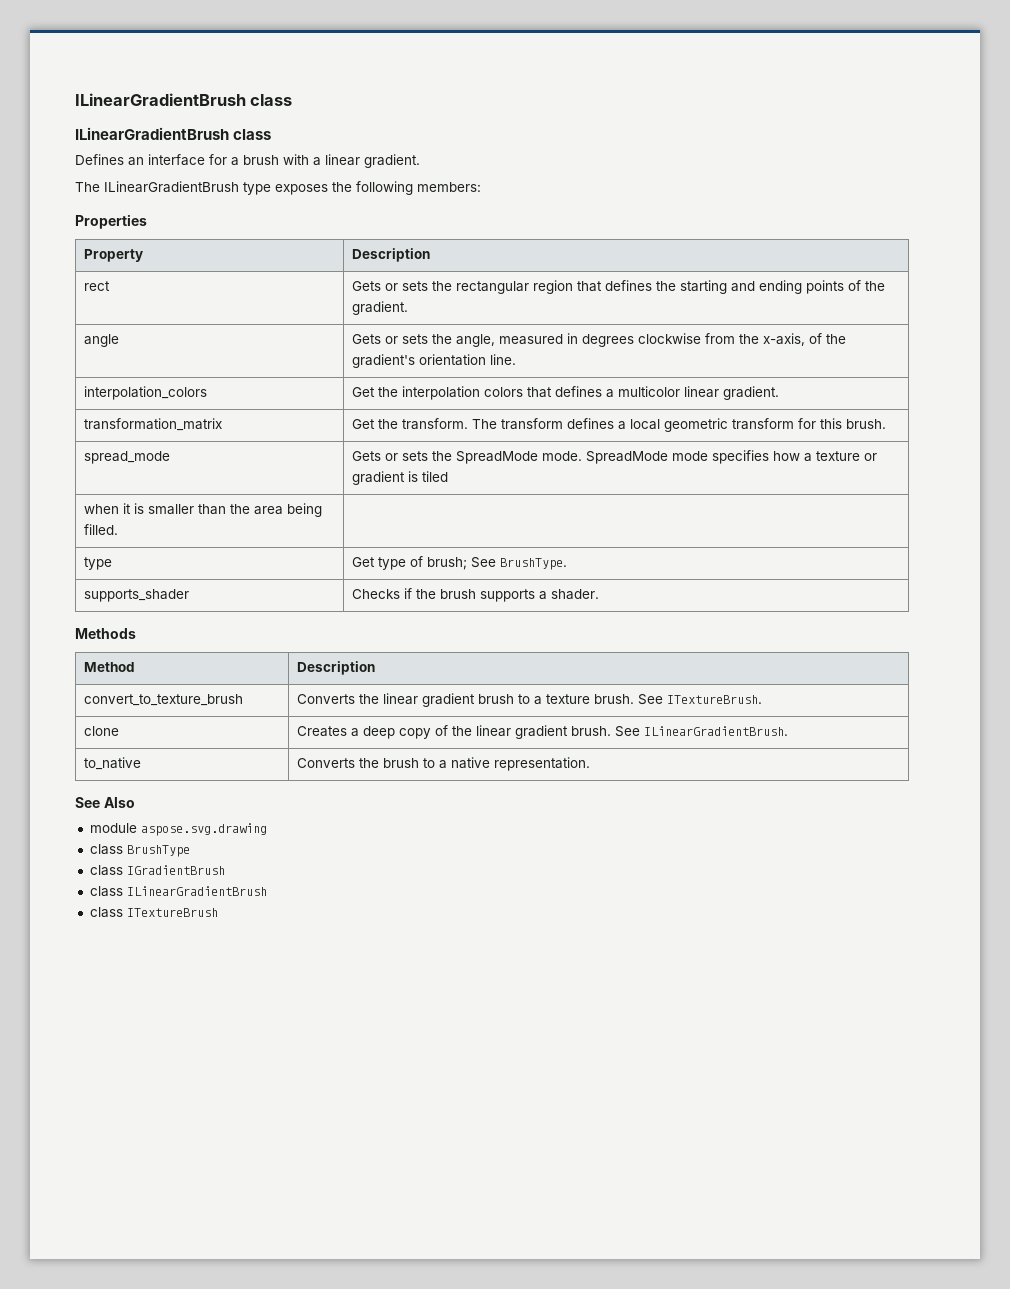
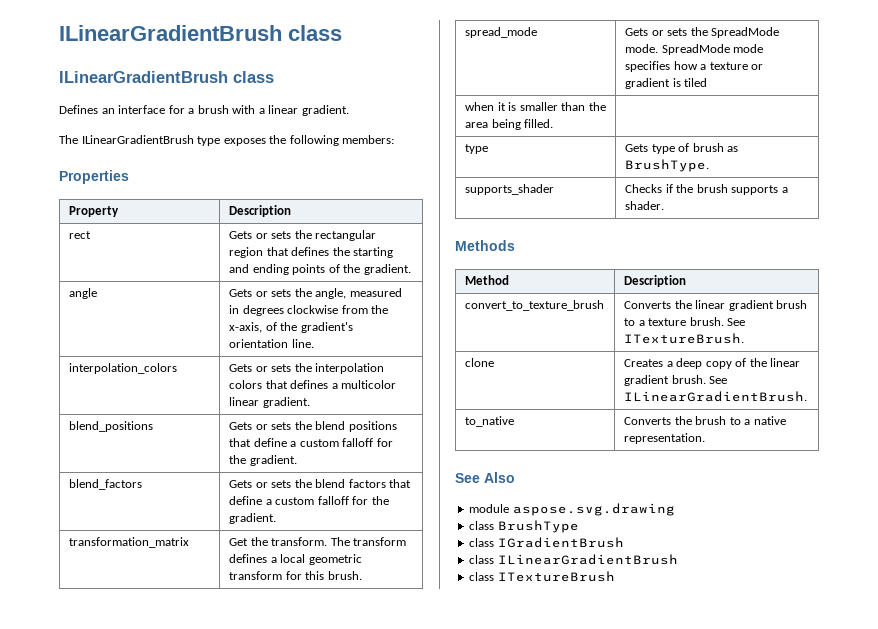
[352,387,376,397] Get -> [228,364,292,372] Gets or sets
(780, 393) none -> [68,421,153,432] [228,421,397,432] [228,438,393,447] [228,455,297,466] [68,479,142,490] [228,479,412,488] [228,496,389,505] [228,513,276,524] // blend_positions | Gets or sets the blend positions that define a custom falloff for the gradient. // blend_factors | Gets or sets the blend factors that define a custom falloff for the gradient.
[352,557,376,567] Get -> [624,144,648,152] Gets
[427,557,497,570] brush; See -> [692,143,739,152] brush as

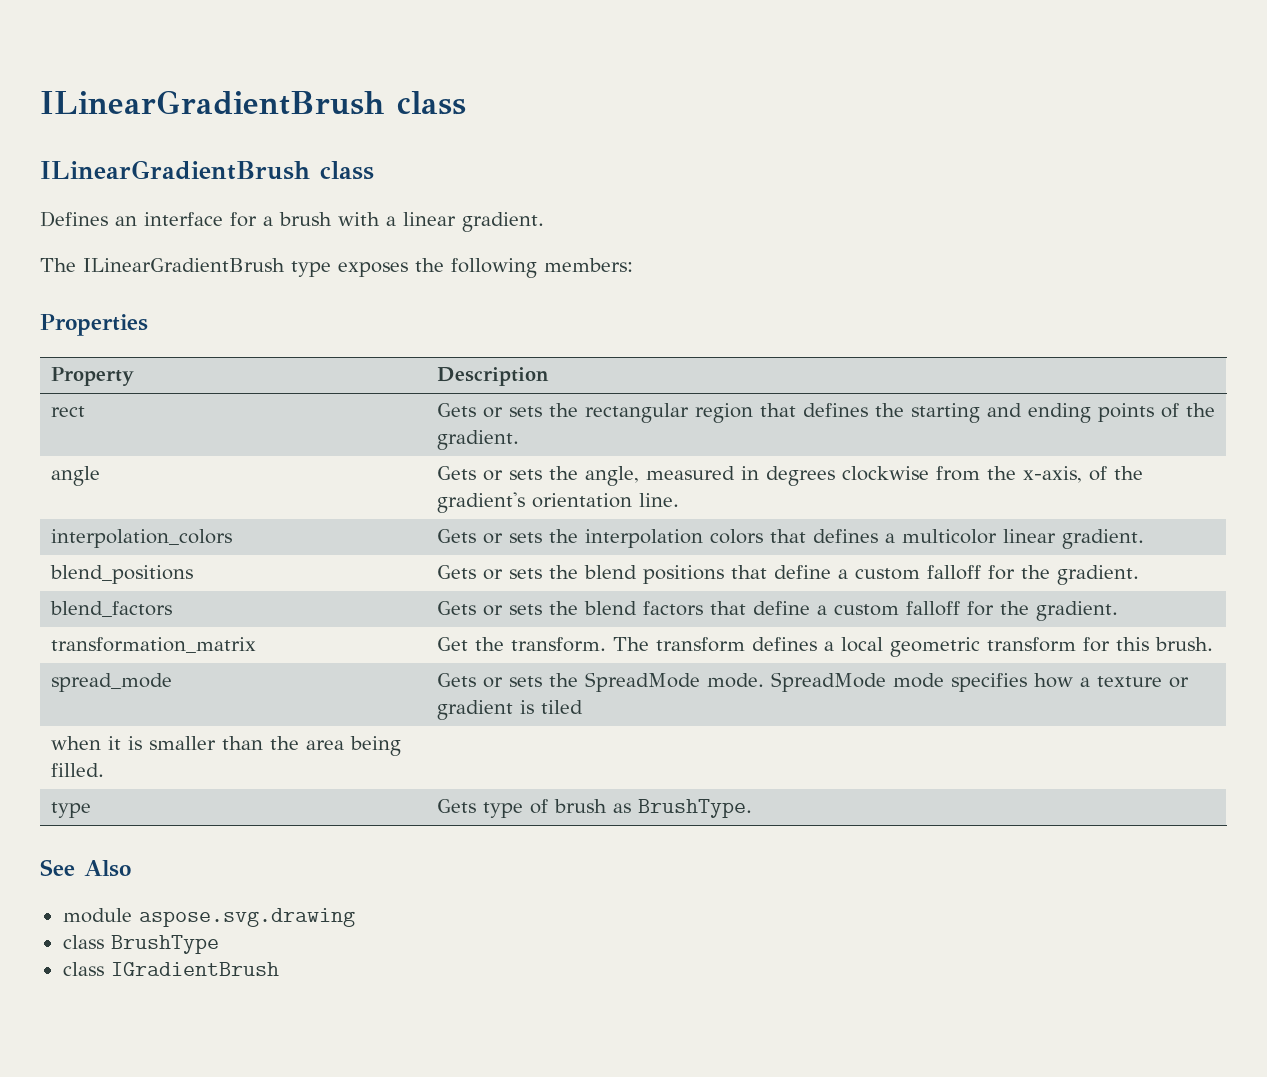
[464,184,554,195] [624,184,788,195] [624,201,664,210] [455,240,515,251] [464,275,509,285] [623,275,686,287] [464,300,604,311] [623,300,808,311] [623,317,746,326] [623,333,744,344] [464,358,494,367] [623,358,801,369] [623,375,728,386] [623,391,807,402] [464,416,514,427] [623,416,786,425] [623,433,705,444] // supports_shader | Checks if the brush supports a shader. // Methods // Method | Description // convert_to_texture_brush | Converts the linear gradient brush to a texture brush. See ITextureBrush. // clone | Creates a deep copy of the linear gradient brush. See ILinearGradientBrush. // to_native | Converts the brush to a native representation. -> (752, 808) none
[469,554,678,565] [469,571,615,582] // class ILinearGradientBrush // class ITextureBrush -> (279, 969) none

